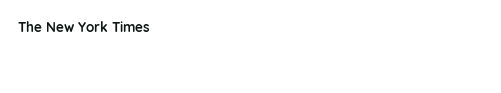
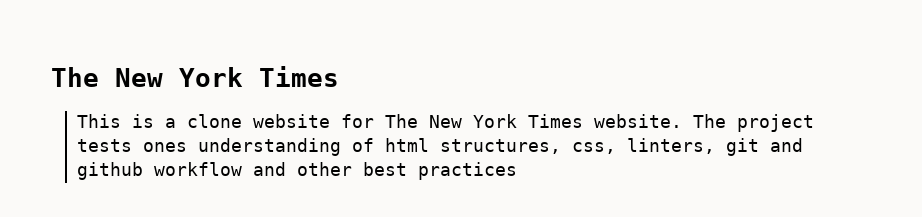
[18,21,150,32] The New York Times -> [51,66,339,87] [77,114,815,132] [77,138,804,156] [77,162,518,180] The New York Times // This is a clone website for The New York Times website. The project tests ones understanding of html structures, css, linters, git and github workflow and other best practices

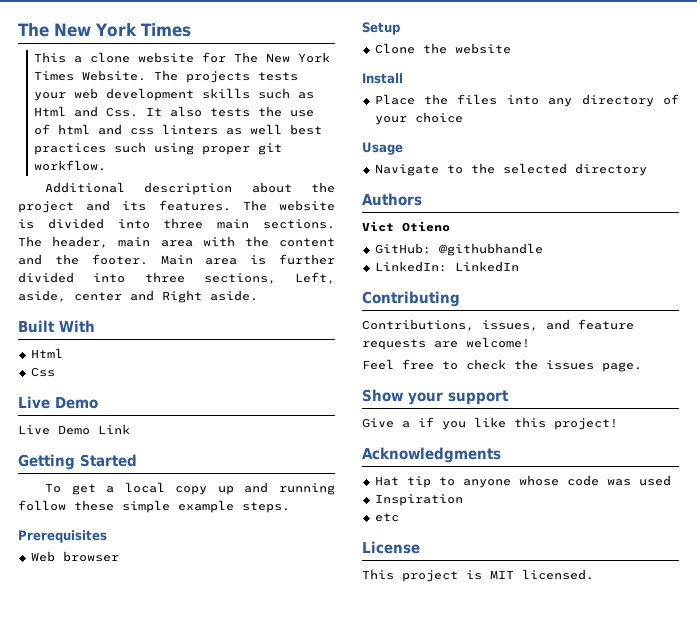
[132,114,155,128] is -> (67, 57) none
[594,114,815,132] [77,138,804,156] [77,162,518,180] website. The project tests ones understanding of html structures, css, linters, git and github workflow and other best practices -> [82,70,299,83] [34,88,315,101] [34,106,315,117] [34,124,323,135] [34,142,283,155] [34,160,107,171] [45,182,335,195] [18,200,335,213] [18,218,335,229] [18,236,335,248] [18,254,335,265] [18,272,335,284] [18,290,258,303] [18,320,95,333] [30,348,63,358] [30,367,55,377] [18,396,98,409] [18,424,130,435] [18,454,137,470] [45,482,335,495] [18,500,290,513] [18,530,107,543] [30,551,119,562] [362,22,400,35] [374,43,511,54] [362,73,403,84] [374,94,679,107] [374,112,463,125] [362,142,403,155] [374,163,647,176] [362,193,422,206] [362,221,450,232] [374,243,543,256] [374,261,519,272] [362,291,460,307] [362,319,634,331] [362,337,530,350] [362,359,642,372] [362,389,509,405] [362,417,618,430] [362,447,501,463] [374,475,671,488] [374,494,463,506] [374,513,399,522] [362,541,420,554] [362,569,594,582] Website. The projects tests your web development skills such as Html and Css. It also tests the use of html and css linters as well best practices such using proper git workflow. // Additional description about the project and its features. The website is divided into three main sections. The header, main area with the content and the footer. Main area is further divided into three sections, Left, aside, center and Right aside. // Built With // Html // Css // Live Demo // Live Demo Link // Getting Started // To get a local copy up and running follow these simple example steps. // Prerequisites // Web browser // Setup // Clone the website // Install // Place the files into any directory of your choice // Usage // Navigate to the selected directory // Authors // Vict Otieno // GitHub: @githubhandle // LinkedIn: LinkedIn // Contributing // Contributions, issues, and feature requests are welcome! // Feel free to check the issues page. // Show your support // Give a if you like this project! // Acknowledgments // Hat tip to anyone whose code was used // Inspiration // etc // License // This project is MIT licensed.

